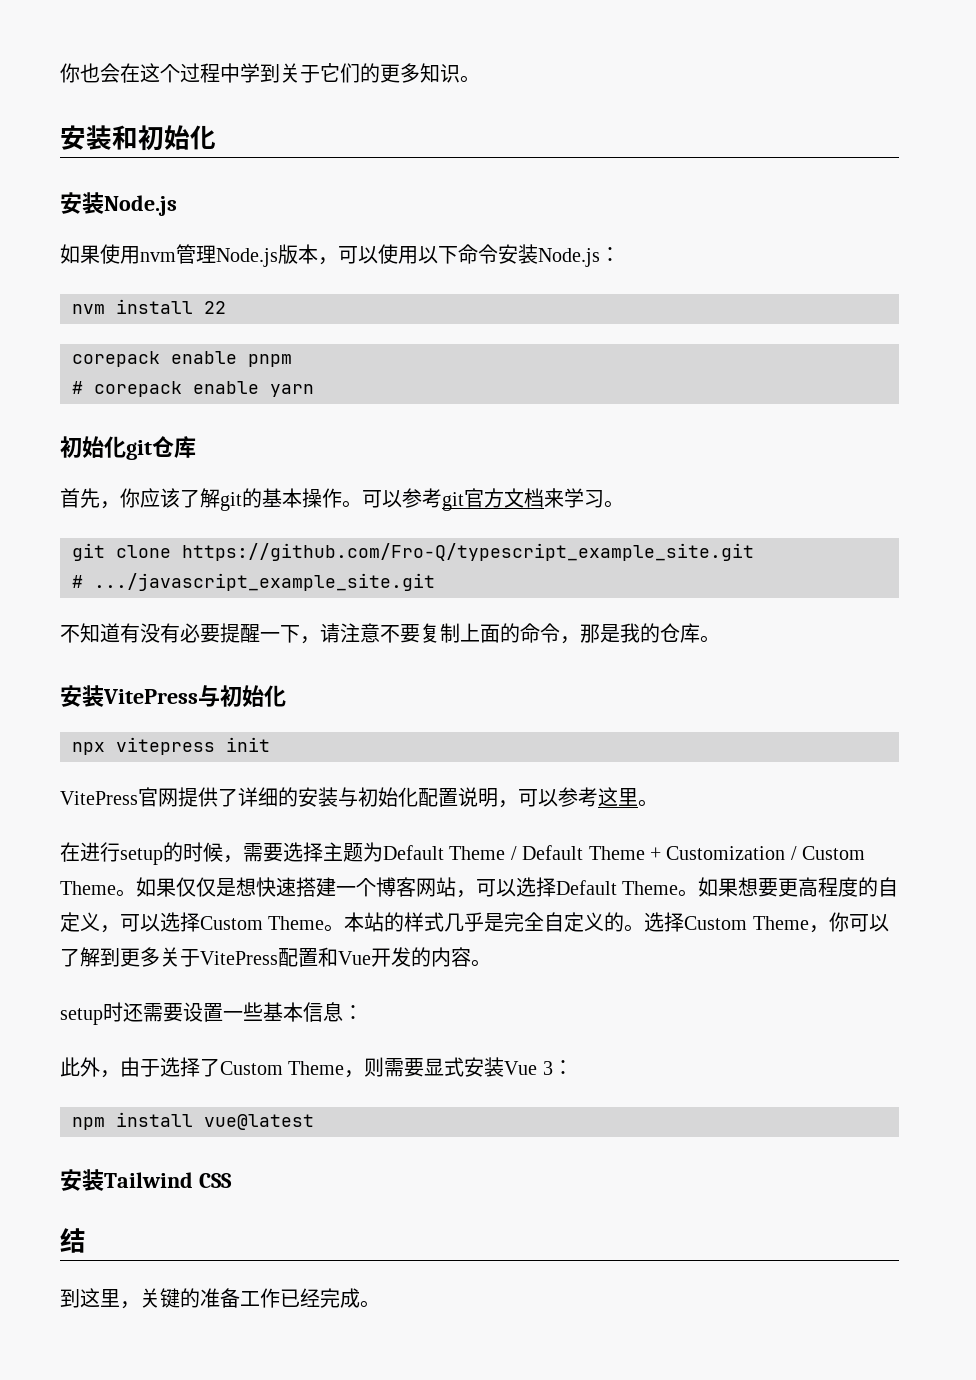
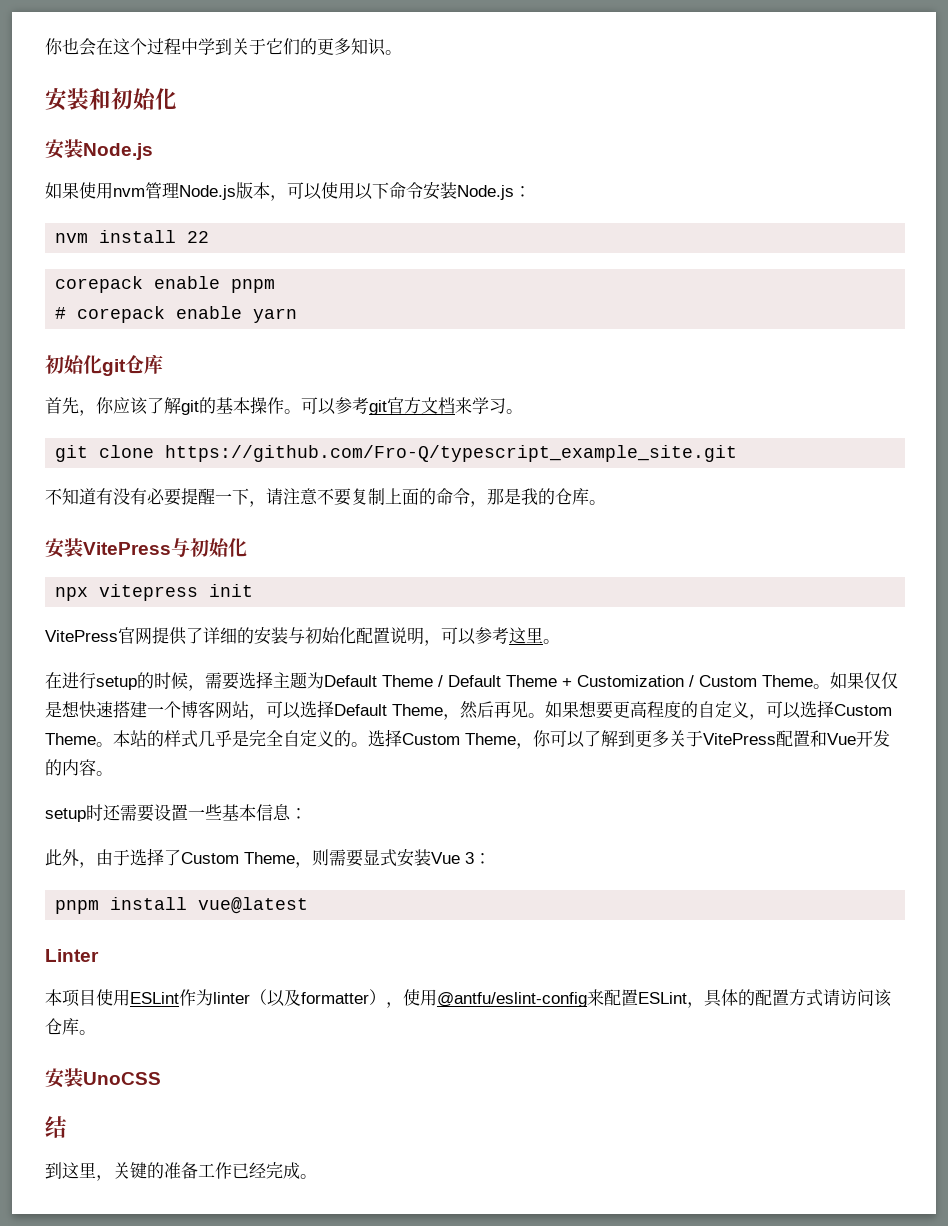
[72,573,435,591] // # .../javascript_example_site.git -> (738, 453) none
(679, 888) none -> [443,701,528,720] ，然后再见
[72,1117,105,1130] npm -> [55,900,100,914] pnpm
[60,1169,232,1191] // 安装Tailwind CSS -> [45,949,99,962] [45,989,892,1008] [45,1018,96,1035] [45,1068,161,1088] // Linter // 本项目使用ESLint作为linter（以及formatter），使用@antfu/eslint-config来配置ESLint，具体的配置方式请访问该仓库。 // 安装UnoCSS

